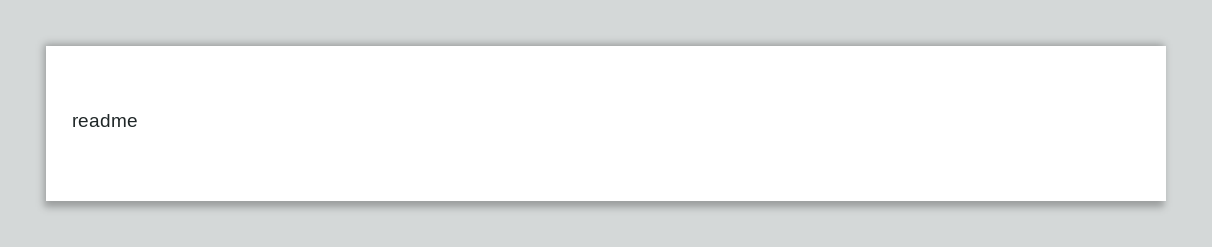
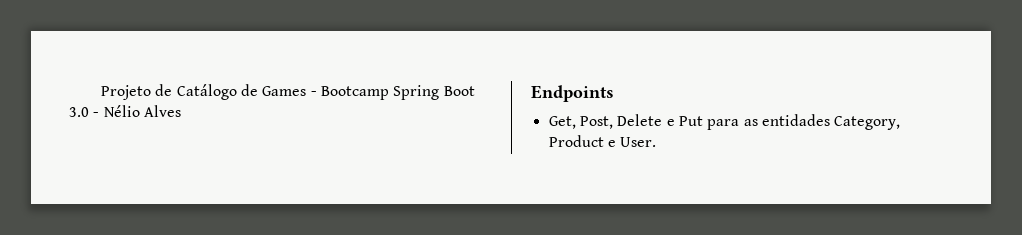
[72,114,138,127] readme -> [101,84,475,100] [69,105,181,117] [531,85,614,102] [548,114,901,130] [548,135,657,147] Projeto de Catálogo de Games - Bootcamp Spring Boot 3.0 - Nélio Alves // Endpoints // Get, Post, Delete e Put para as entidades Category, Product e User.

